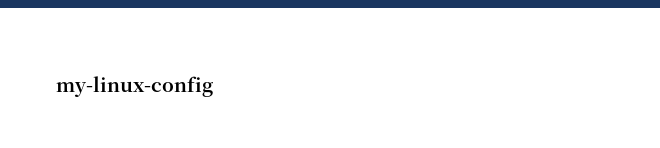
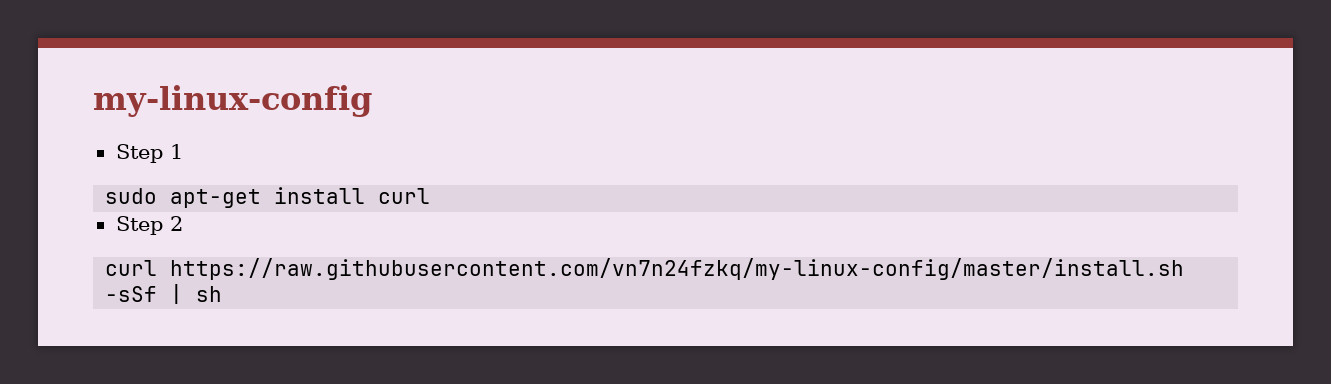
(213, 86) none -> [115,144,183,163] [105,187,431,208] [115,216,183,235] [105,258,1185,280] [105,284,223,304] // Step 1 // sudo apt-get install curl // Step 2 // curl https://raw.githubusercontent.com/vn7n24fzkq/my-linux-config/master/install.sh -sSf | sh

